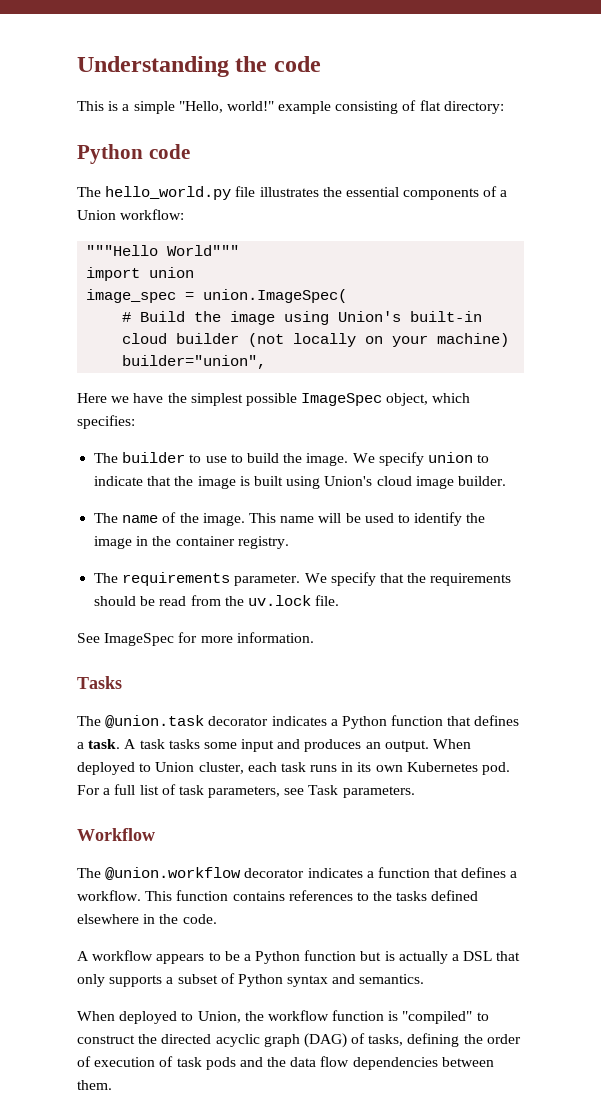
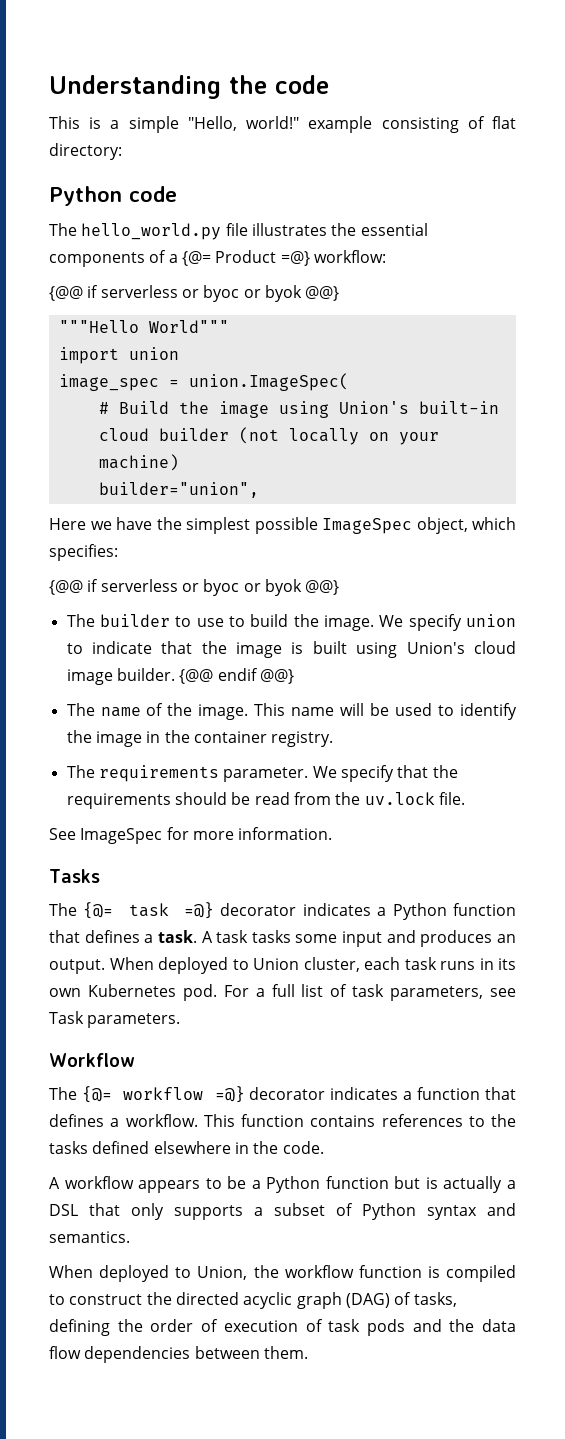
[77,209,185,220] Union workflow: -> [181,250,386,266] [49,285,340,302] {@= Product =@} workflow: // {@@ if serverless or byoc or byok @@}
(135, 422) none -> [49,579,340,596] // {@@ if serverless or byoc or byok @@}
(506, 481) none -> [179,668,294,684] {@@ endif @@}
[105,715,205,728] @union.task -> [83,902,214,919] {@= task =@}
[105,867,242,880] @union.workflow -> [81,1086,245,1103] {@= workflow =@}
[402,1011,473,1024] "compiled" -> [446,1265,516,1282] compiled

